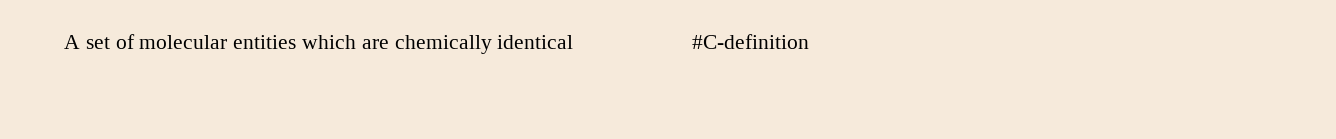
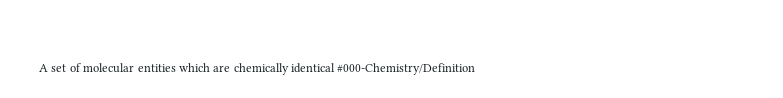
[692,34,809,49] #C-definition -> [337,63,476,75] #000-Chemistry/Definition

